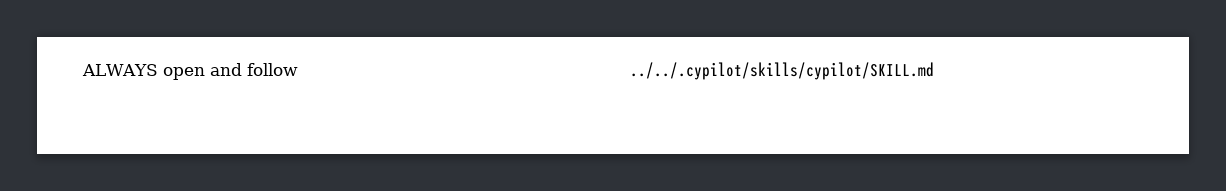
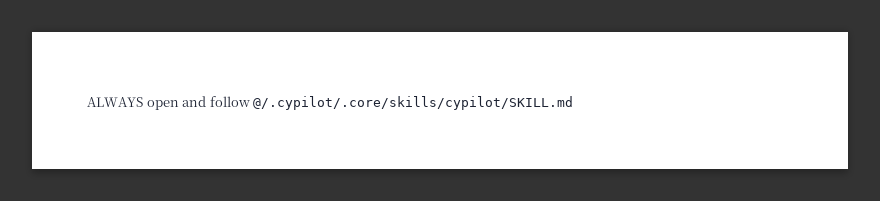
[630,62,934,80] ../../.cypilot/skills/cypilot/SKILL.md -> [253,96,574,110] @/.cypilot/.core/skills/cypilot/SKILL.md

